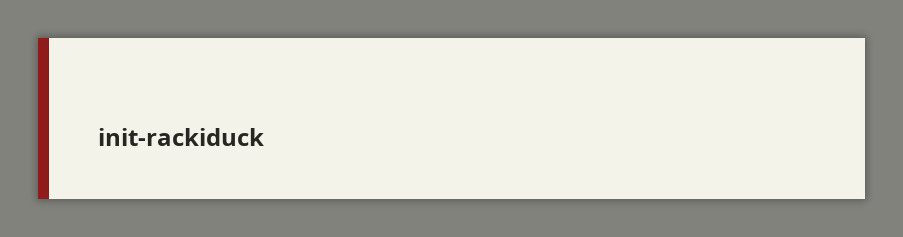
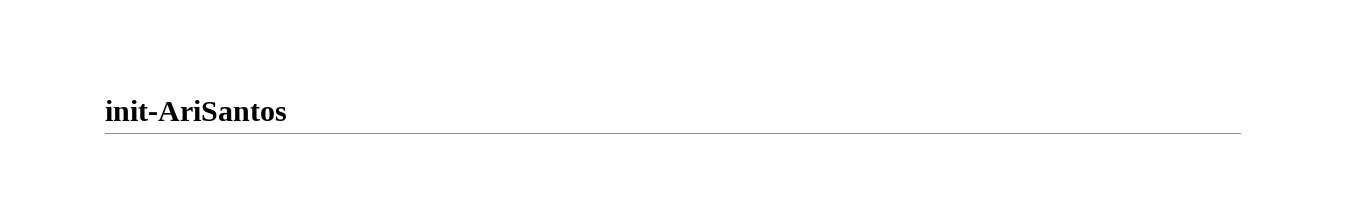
[98,128,264,146] init-rackiduck -> [105,100,287,121] init-AriSantos

